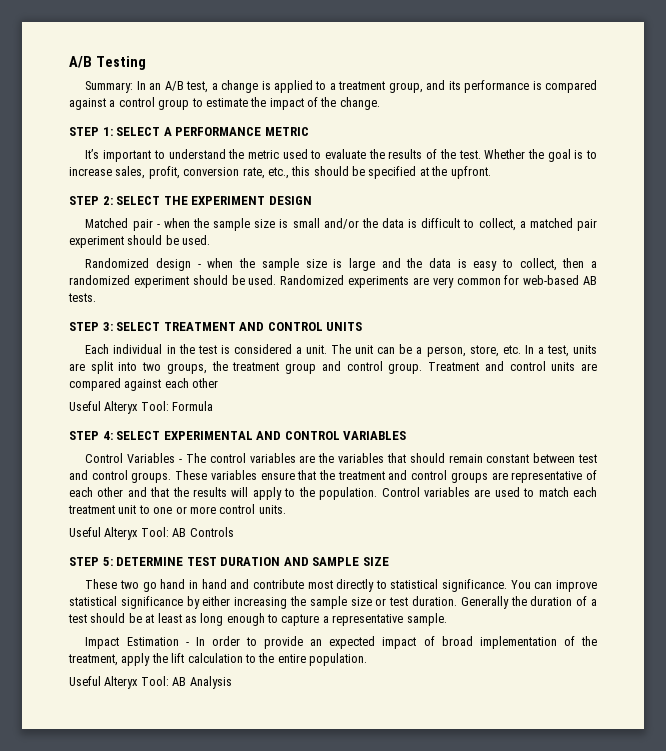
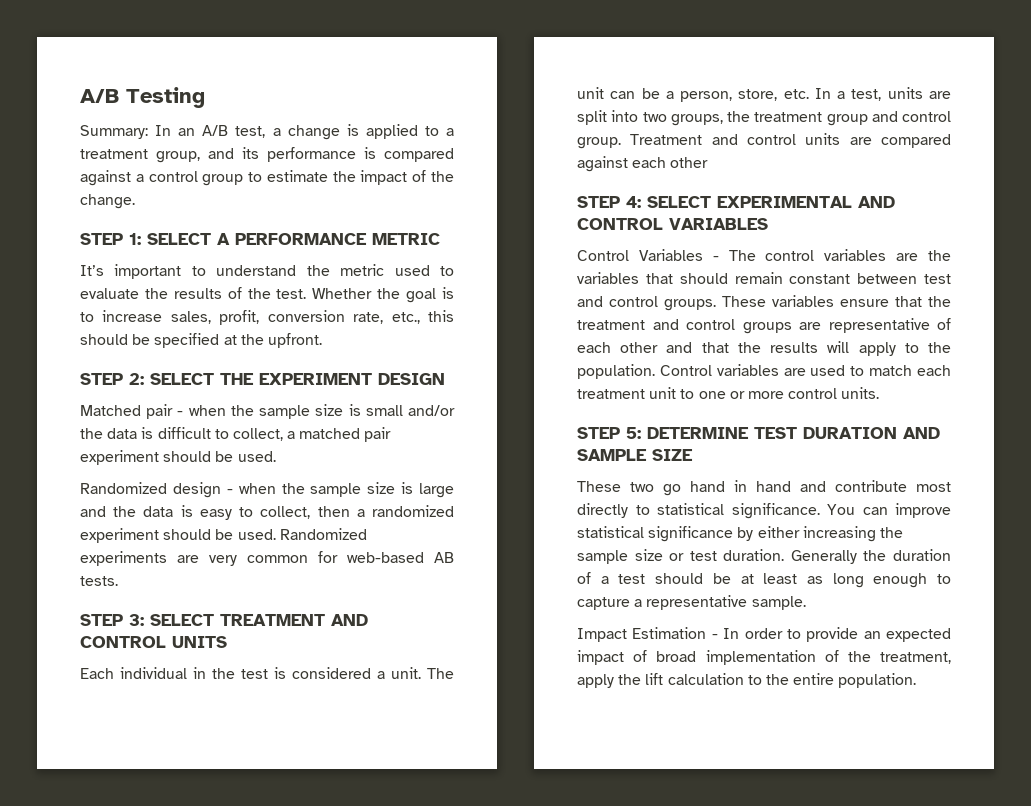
[69,401,214,414] // Useful Alteryx Tool: Formula -> (709, 162) none
[69,527,234,540] // Useful Alteryx Tool: AB Controls -> (880, 393) none
[69,676,232,689] // Useful Alteryx Tool: AB Analysis -> (917, 680) none

